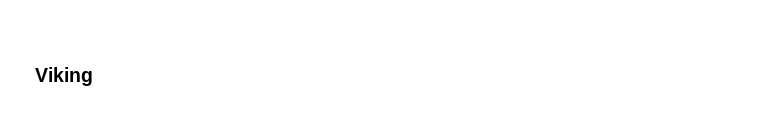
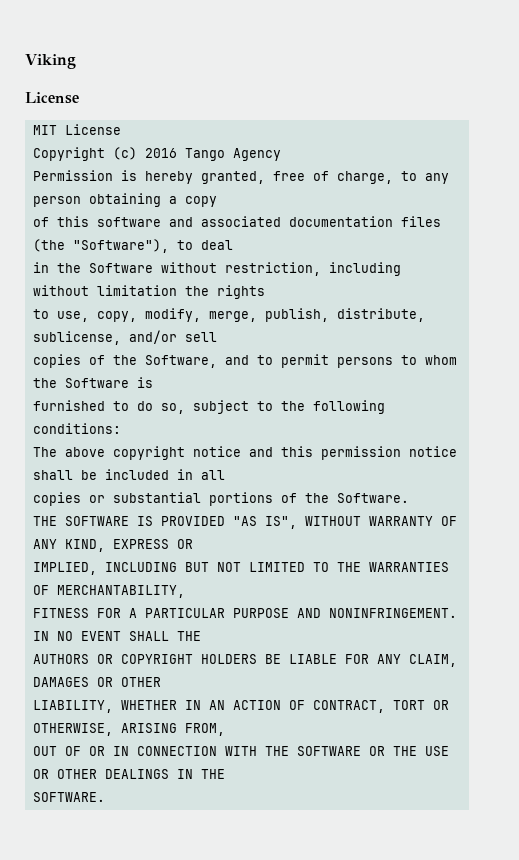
(93, 76) none -> [25,92,79,104] [33,124,122,135] [33,147,282,161] [33,170,450,184] [33,193,218,207] [33,216,442,227] [33,239,234,253] [33,262,402,276] [33,285,266,299] [33,308,426,322] [33,330,218,345] [33,354,458,368] [33,377,154,388] [33,400,386,414] [33,423,122,434] [33,446,458,460] [33,469,226,480] [33,492,410,506] [33,516,458,529] [33,539,194,552] [33,562,450,575] [33,585,186,598] [33,608,458,618] [33,631,202,641] [33,654,458,667] [33,677,162,687] [33,700,450,713] [33,723,226,736] [33,746,450,756] [33,769,226,779] [33,792,106,802] // License // MIT License // Copyright (c) 2016 Tango Agency // Permission is hereby granted, free of charge, to any person obtaining a copy // of this software and associated documentation files (the "Software"), to deal // in the Software without restriction, including without limitation the rights // to use, copy, modify, merge, publish, distribute, sublicense, and/or sell // copies of the Software, and to permit persons to whom the Software is // furnished to do so, subject to the following conditions: // The above copyright notice and this permission notice shall be included in all // copies or substantial portions of the Software. // THE SOFTWARE IS PROVIDED "AS IS", WITHOUT WARRANTY OF ANY KIND, EXPRESS OR // IMPLIED, INCLUDING BUT NOT LIMITED TO THE WARRANTIES OF MERCHANTABILITY, // FITNESS FOR A PARTICULAR PURPOSE AND NONINFRINGEMENT. IN NO EVENT SHALL THE // AUTHORS OR COPYRIGHT HOLDERS BE LIABLE FOR ANY CLAIM, DAMAGES OR OTHER // LIABILITY, WHETHER IN AN ACTION OF CONTRACT, TORT OR OTHERWISE, ARISING FROM, // OUT OF OR IN CONNECTION WITH THE SOFTWARE OR THE USE OR OTHER DEALINGS IN THE // SOFTWARE.

